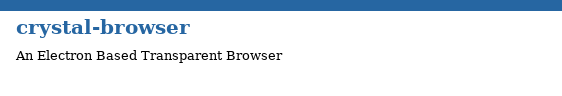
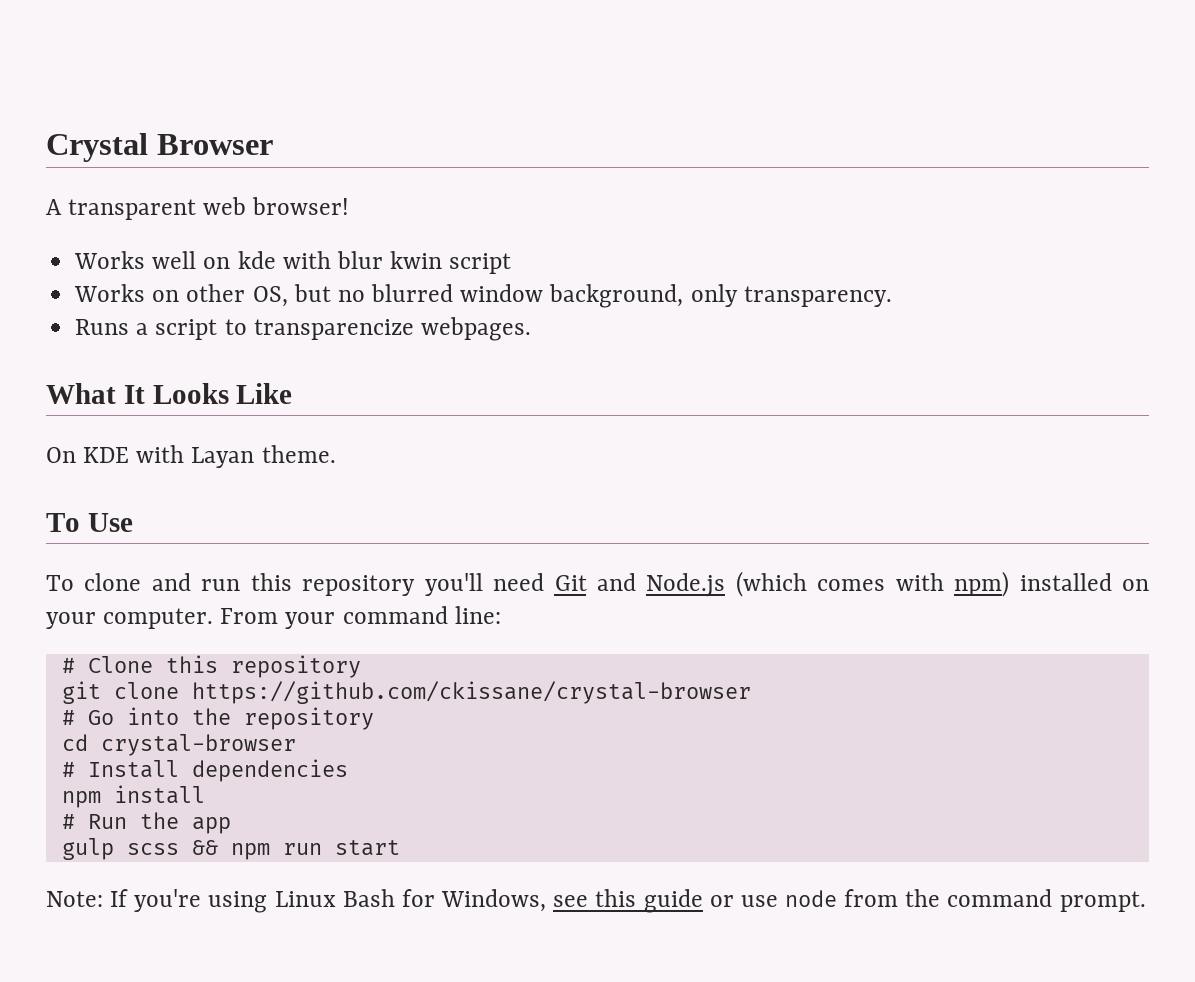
[16,19,190,38] [15,50,283,63] crystal-browser // An Electron Based Transparent Browser -> [46,133,273,162] [46,197,350,220] [74,251,512,274] [74,284,892,308] [75,317,531,341] [46,383,293,404] [46,445,336,468] [46,513,133,532] [46,571,1149,597] [46,606,501,629] [61,655,361,678] [61,681,751,704] [61,707,374,730] [61,734,296,756] [61,759,348,782] [61,785,205,808] [61,812,231,834] [61,838,400,860] [46,889,1146,913] Crystal Browser // A transparent web browser! // Works well on kde with blur kwin script // Works on other OS, but no blurred window background, only transparency. // Runs a script to transparencize webpages. // What It Looks Like // On KDE with Layan theme. // To Use // To clone and run this repository you'll need Git and Node.js (which comes with npm) installed on your computer. From your command line: // # Clone this repository // git clone https://github.com/ckissane/crystal-browser // # Go into the repository // cd crystal-browser // # Install dependencies // npm install // # Run the app // gulp scss && npm run start // Note: If you're using Linux Bash for Windows, see this guide or use node from the command prompt.

